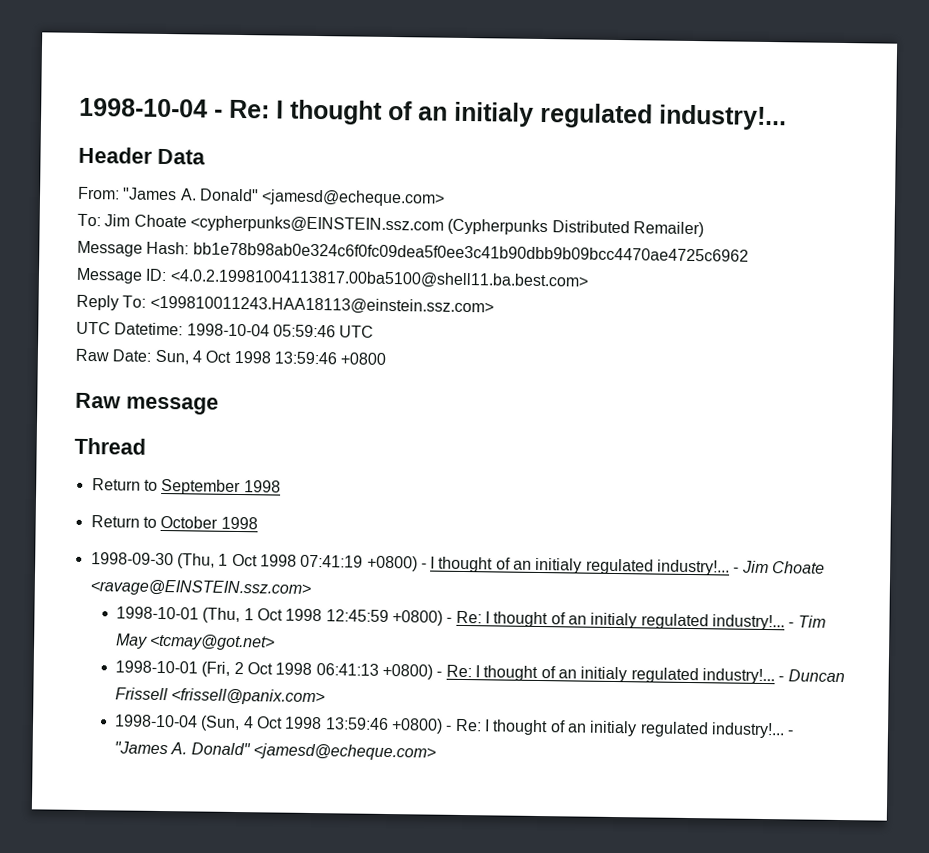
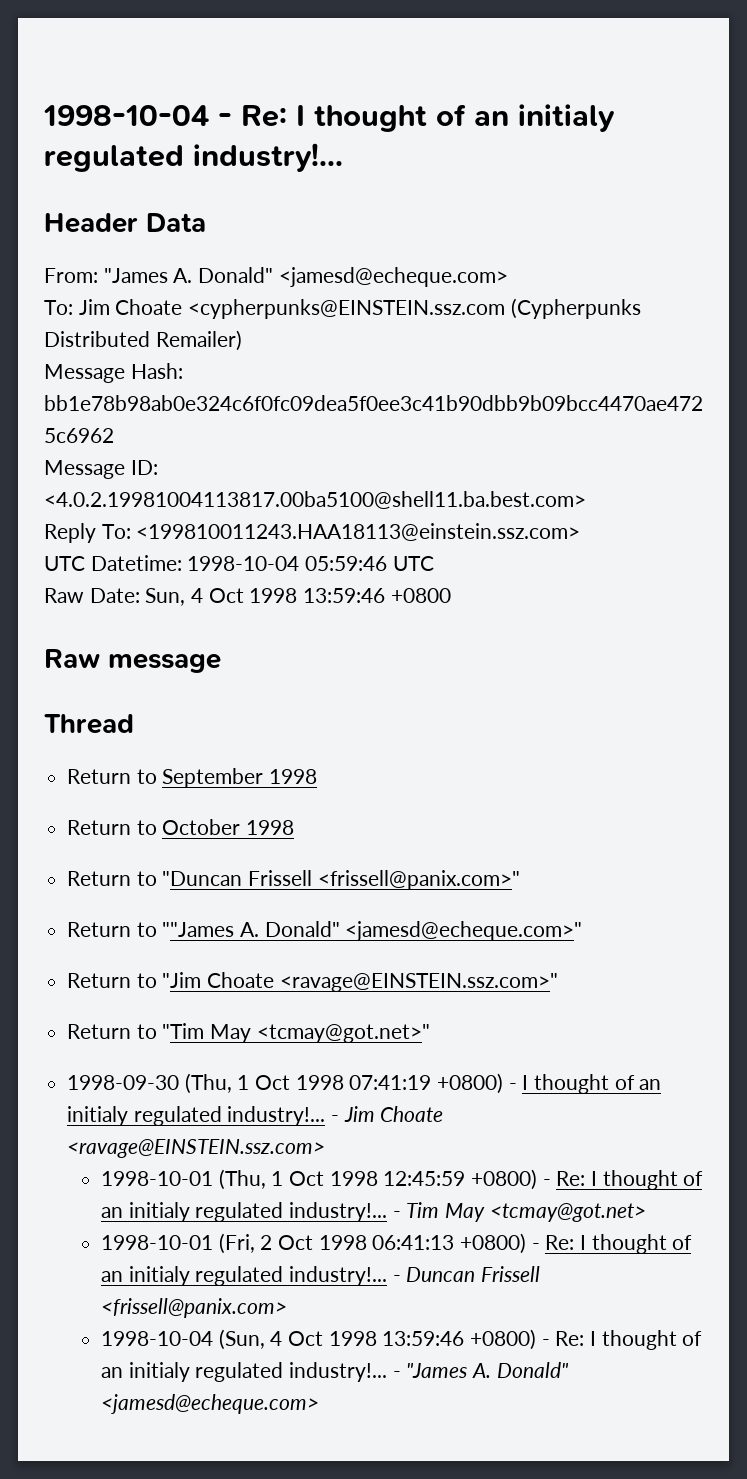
(258, 523) none -> [67,870,520,890] [67,921,583,941] [67,972,558,992] [67,1023,430,1043] // Return to "Duncan Frissell <frissell@panix.com>" // Return to ""James A. Donald" <jamesd@echeque.com>" // Return to "Jim Choate <ravage@EINSTEIN.ssz.com>" // Return to "Tim May <tcmay@got.net>"

